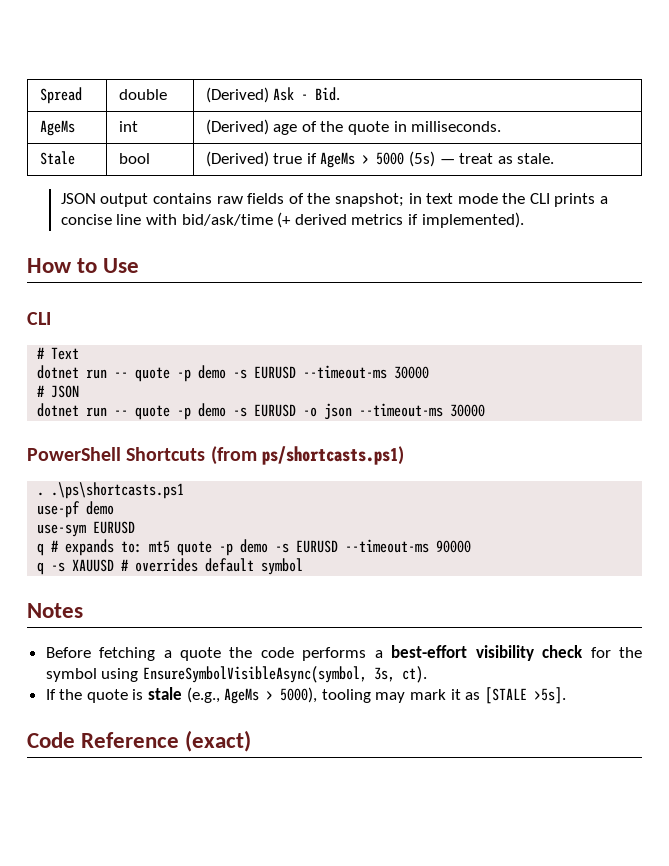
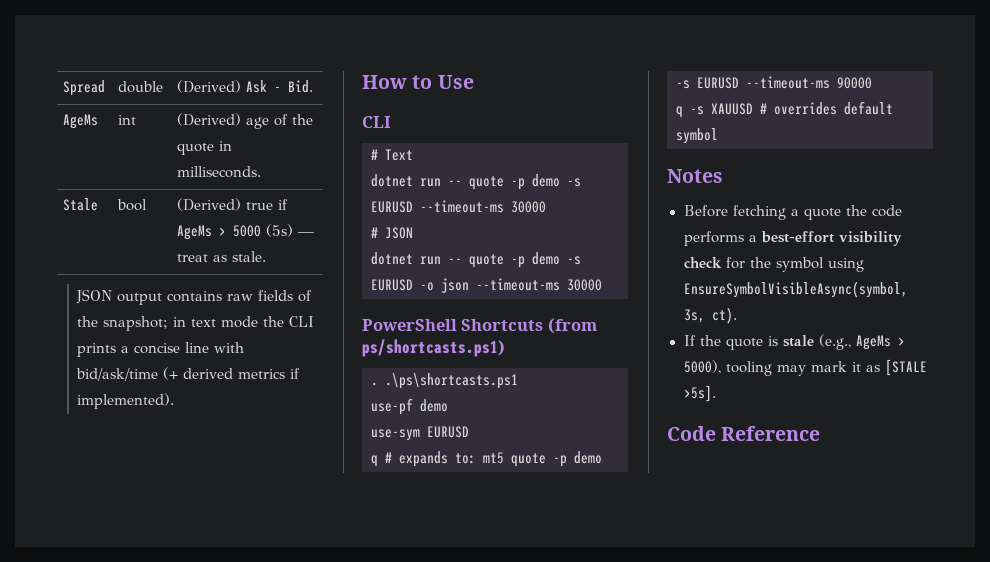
[185,730,252,752] (exact) -> (821, 433) none

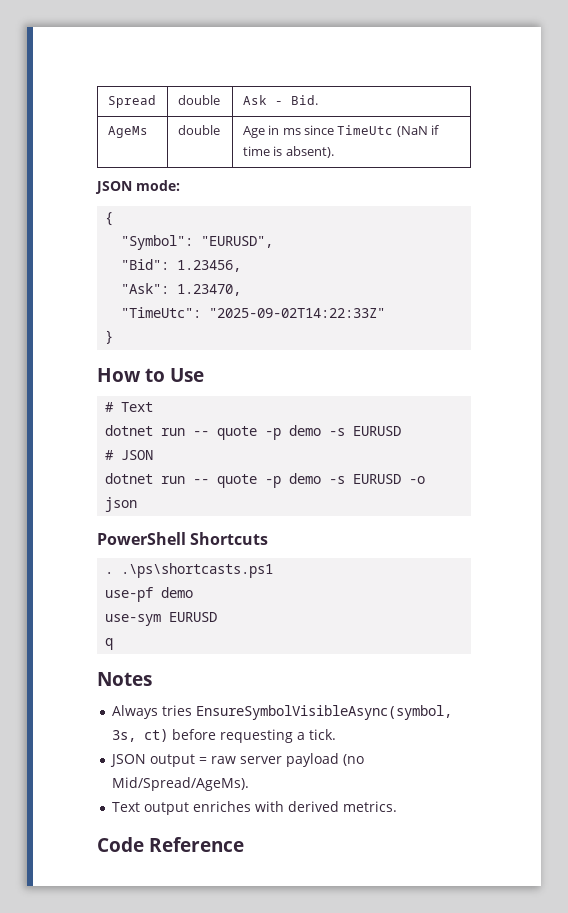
[177,80,242,93] (Derived) -> (220, 100) none
[118,115,137,125] [177,113,314,129] [177,141,233,155] [177,166,262,178] [63,198,99,211] [117,199,148,211] [177,198,289,211] [177,224,315,240] [177,251,267,262] [76,289,313,305] [77,316,315,331] [77,342,245,357] [76,367,301,381] [77,393,175,409] int | (Derived) age of the quote in milliseconds. // Stale | bool | (Derived) true if AgeMs > 5000 (5s) — treat as stale. // JSON output contains raw fields of the snapshot; in text mode the CLI prints a concise line with bid/ask/time (+ derived metrics if implemented). -> [177,125,220,135] [242,125,440,138] [242,146,334,158] [95,180,180,194] [105,212,114,226] [121,235,274,250] [121,259,242,272] [121,283,242,296] [121,307,386,318] [105,330,114,344] double | Age in ms since TimeUtc (NaN if time is absent). // JSON mode: // { // "Symbol": "EURUSD", // "Bid": 1.23456, // "Ask": 1.23470, // "TimeUtc": "2025-09-02T14:22:33Z" // }
[362,116,391,128] // CLI -> (205, 375) none
[420,200,546,213] --timeout-ms 30000 -> (402, 431) none
[476,278,602,291] --timeout-ms 30000 -> (138, 504) none
[547,318,597,334] [362,339,505,357] (from ps/shortcasts.ps1) -> (269, 538) none
[385,451,602,467] [676,76,872,89] [676,101,893,118] [676,128,718,144] [667,169,723,183] [683,205,902,220] [683,231,902,246] [683,257,864,272] [683,281,908,298] [683,307,737,324] [683,334,905,350] [683,359,927,376] [683,385,716,402] # expands to: mt5 quote -p demo -s EURUSD --timeout-ms 90000 // q -s XAUUSD # overrides default symbol // Notes // Before fetching a quote the code performs a best-effort visibility check for the symbol using EnsureSymbolVisibleAsync(symbol, 3s, ct). // If the quote is stale (e.g., AgeMs > 5000), tooling may mark it as [STALE >5s]. -> [97,672,152,686] [112,705,453,720] [112,729,337,743] [110,753,365,767] [112,777,250,791] [112,801,398,815] // Notes // Always tries EnsureSymbolVisibleAsync(symbol, 3s, ct) before requesting a tick. // JSON output = raw server payload (no Mid/Spread/AgeMs). // Text output enriches with derived metrics.

